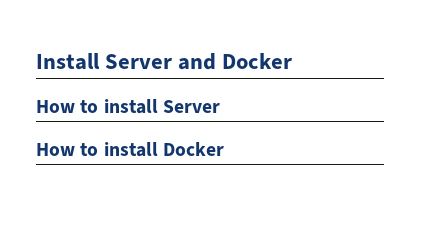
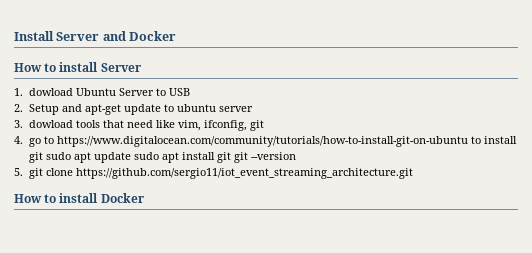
(220, 106) none -> [14,88,190,96] [14,104,253,115] [14,120,264,131] [14,136,517,147] [28,152,296,163] [14,168,413,179] // 1. dowload Ubuntu Server to USB // 2. Setup and apt-get update to ubuntu server // 3. dowload tools that need like vim, ifconfig, git // 4. go to https://www.digitalocean.com/community/tutorials/how-to-install-git-on-ubuntu to install git sudo apt update sudo apt install git git --version // 5. git clone https://github.com/sergio11/iot_event_streaming_architecture.git

